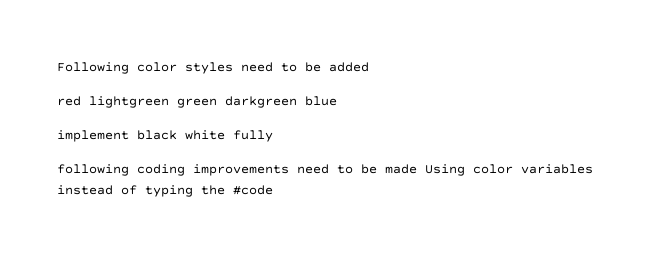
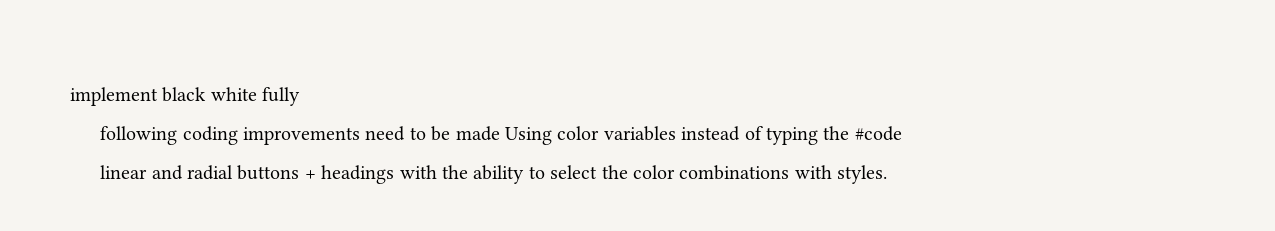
[57,62,369,74] [57,96,337,108] Following color styles need to be added // red lightgreen green darkgreen blue // -> (70, 96) none
(273, 190) none -> [100,165,888,184] // linear and radial buttons + headings with the ability to select the color combinations with styles.

